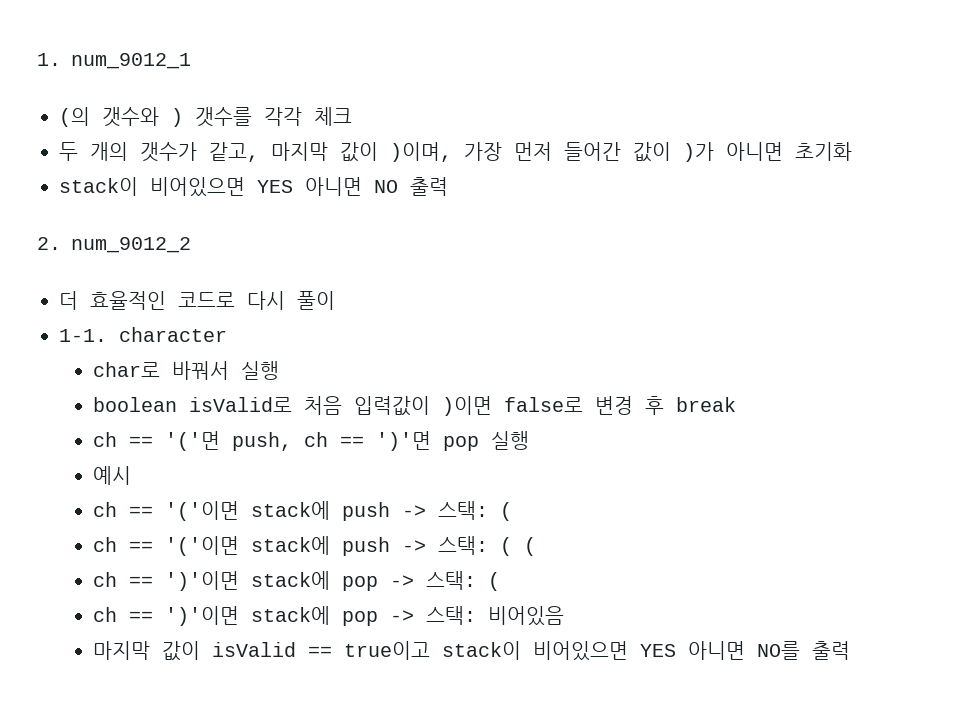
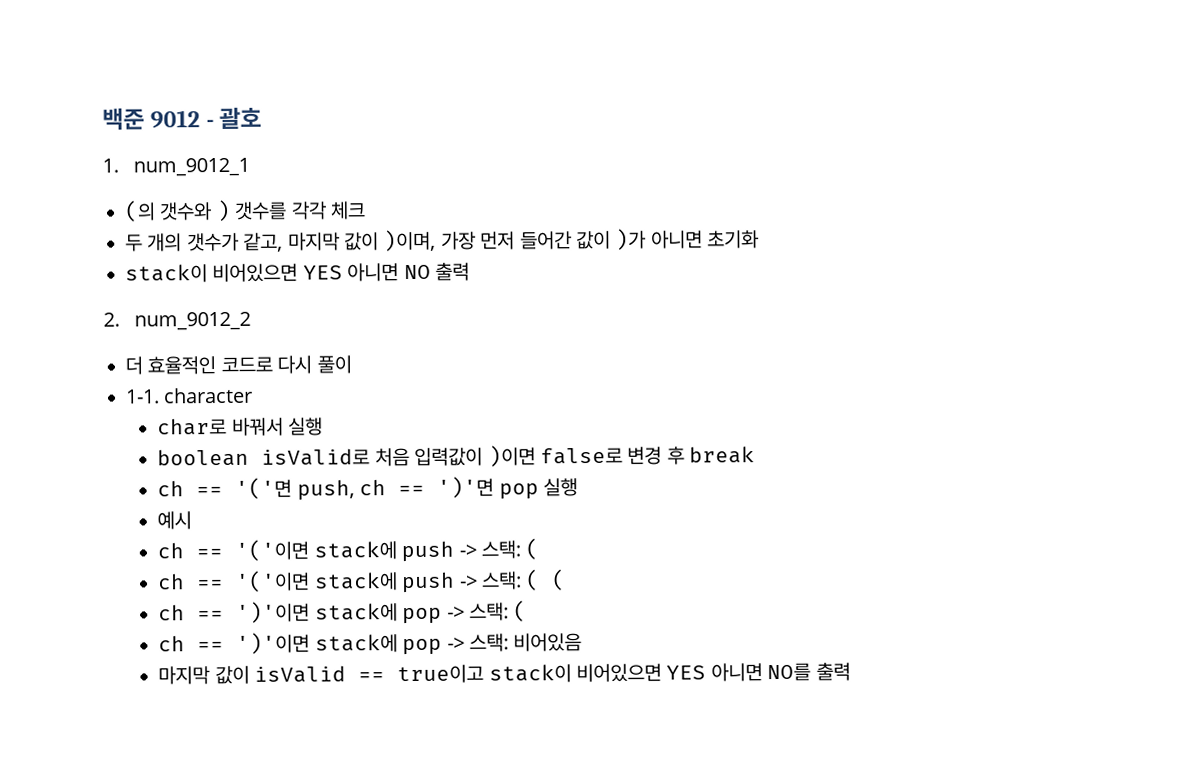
(37, 59) none -> [102,106,263,131] 백준 9012 - 괄호 //

